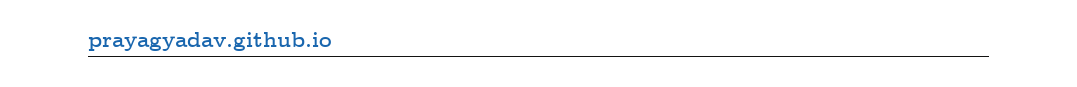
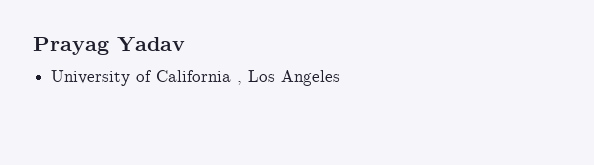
[88,32,332,51] prayagyadav.github.io -> [33,37,185,55] [51,70,341,86] Prayag Yadav // University of California , Los Angeles

